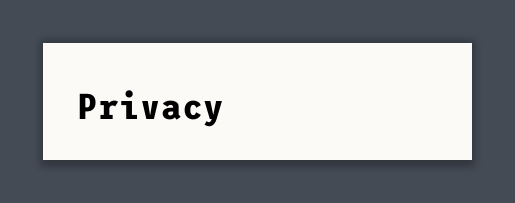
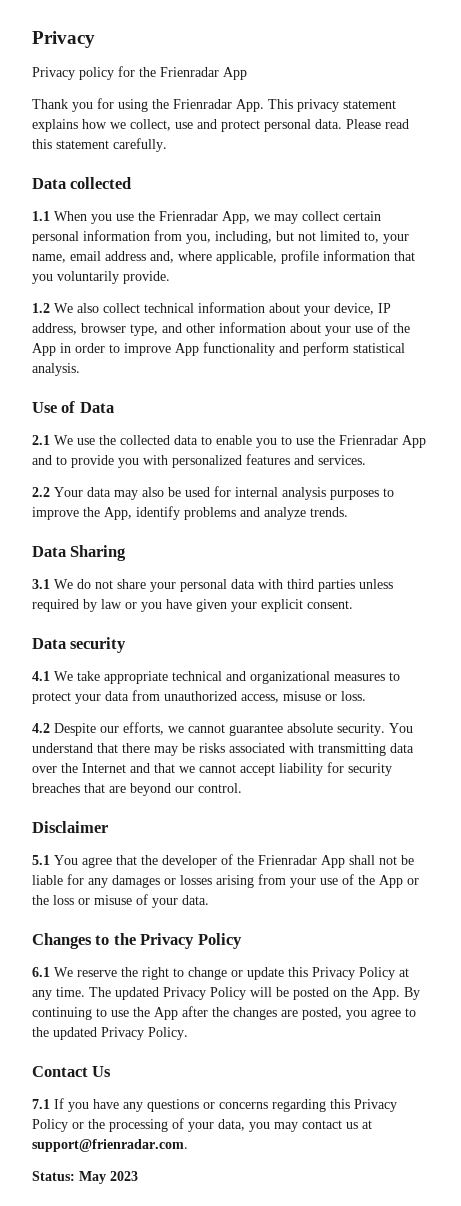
[77,90,224,127] Privacy -> [32,31,95,48] [32,66,247,80] [32,98,396,112] [32,119,409,132] [32,138,167,152] [32,177,132,189] [32,211,381,224] [32,230,409,244] [32,250,415,264] [32,271,170,284] [32,302,391,316] [32,322,410,336] [32,342,405,356] [32,363,80,376] [32,401,114,413] [32,435,426,448] [32,454,366,468] [32,486,394,500] [32,506,348,520] [32,545,127,561] [32,579,393,592] [32,599,353,612] [32,637,127,653] [32,671,400,684] [32,690,366,704] [32,722,413,736] [32,743,414,756] [32,762,392,776] [32,783,242,796] [32,821,108,833] [32,854,414,868] [32,874,419,888] [32,894,209,908] [32,933,242,949] [32,967,409,980] [32,987,420,1000] [32,1006,416,1020] [32,1027,188,1040] [32,1066,112,1077] [32,1098,397,1112] [32,1118,372,1132] [32,1139,188,1152] [32,1171,138,1184] Privacy // Privacy policy for the Frienradar App // Thank you for using the Frienradar App. This privacy statement explains how we collect, use and protect personal data. Please read this statement carefully. // Data collected // 1.1 When you use the Frienradar App, we may collect certain personal information from you, including, but not limited to, your name, email address and, where applicable, profile information that you voluntarily provide. // 1.2 We also collect technical information about your device, IP address, browser type, and other information about your use of the App in order to improve App functionality and perform statistical analysis. // Use of Data // 2.1 We use the collected data to enable you to use the Frienradar App and to provide you with personalized features and services. // 2.2 Your data may also be used for internal analysis purposes to improve the App, identify problems and analyze trends. // Data Sharing // 3.1 We do not share your personal data with third parties unless required by law or you have given your explicit consent. // Data security // 4.1 We take appropriate technical and organizational measures to protect your data from unauthorized access, misuse or loss. // 4.2 Despite our efforts, we cannot guarantee absolute security. You understand that there may be risks associated with transmitting data over the Internet and that we cannot accept liability for security breaches that are beyond our control. // Disclaimer // 5.1 You agree that the developer of the Frienradar App shall not be liable for any damages or losses arising from your use of the App or the loss or misuse of your data. // Changes to the Privacy Policy // 6.1 We reserve the right to change or update this Privacy Policy at any time. The updated Privacy Policy will be posted on the App. By continuing to use the App after the changes are posted, you agree to the updated Privacy Policy. // Contact Us // 7.1 If you have any questions or concerns regarding this Privacy Policy or the processing of your data, you may contact us at support@frienradar.com. // Status: May 2023

